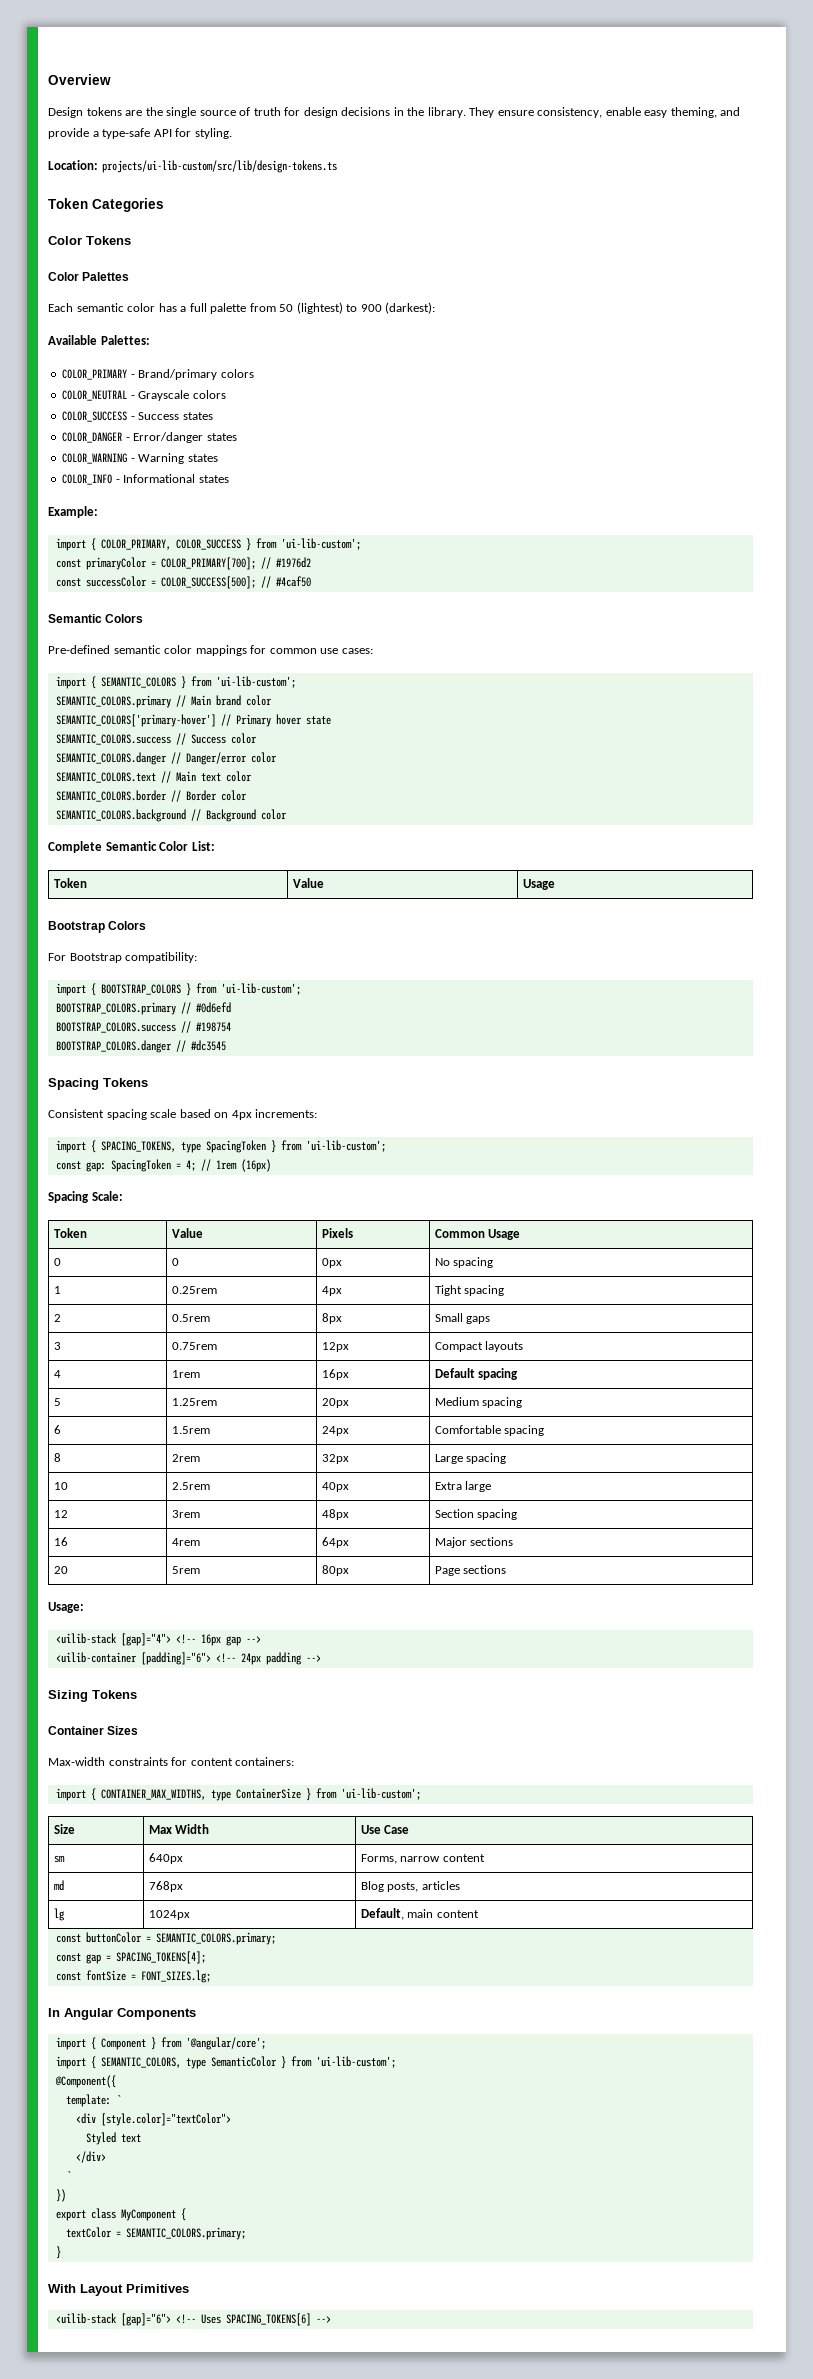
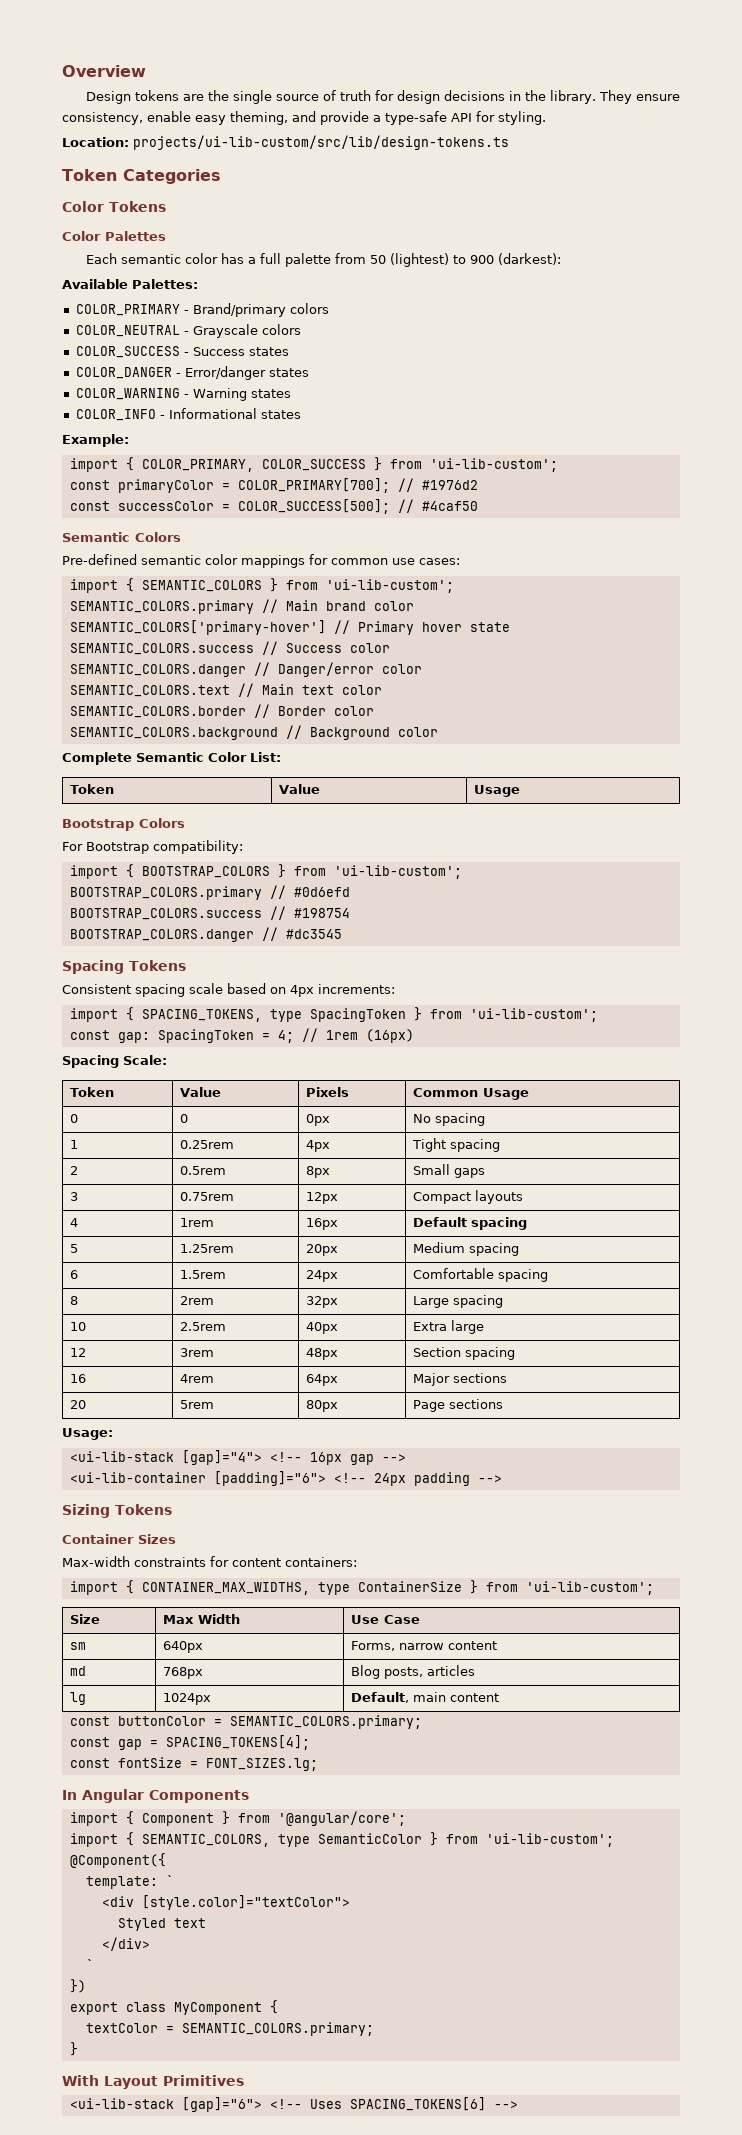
[55,1633,117,1644] <uilib-stack -> [69,1451,174,1462] <ui-lib-stack
[55,1652,137,1663] <uilib-container -> [69,1472,206,1483] <ui-lib-container
[55,2313,117,2324] <uilib-stack -> [69,2098,174,2109] <ui-lib-stack

